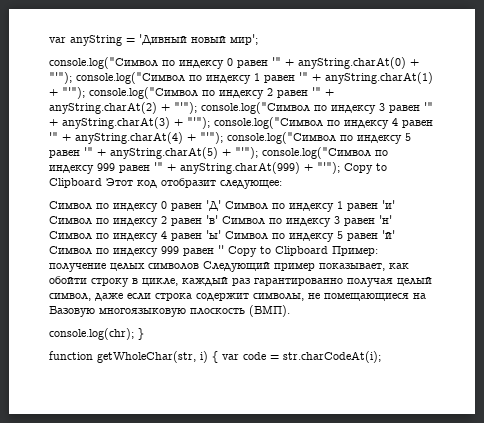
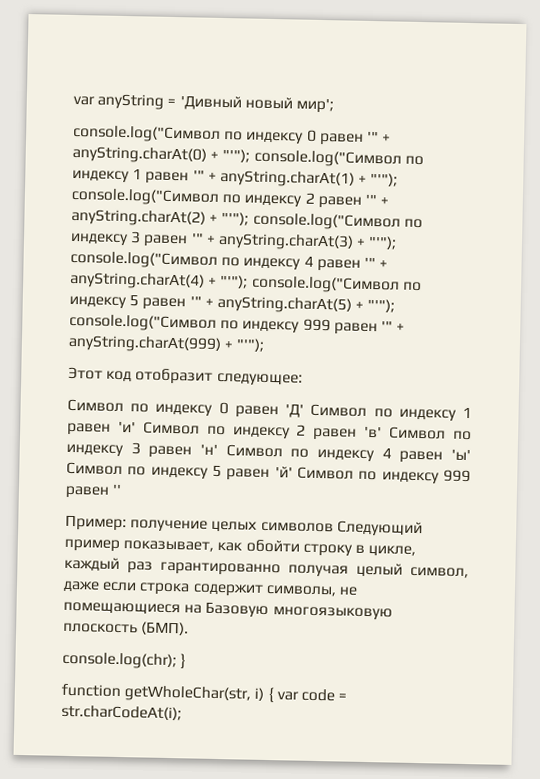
[344,163,387,174] [49,178,102,188] Copy to Clipboard -> (266, 345) //
[228,246,328,257] Copy to Clipboard -> (123, 489) //

